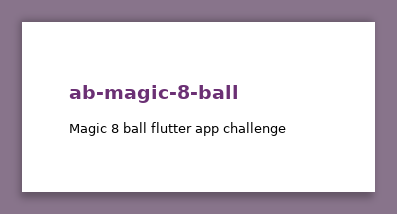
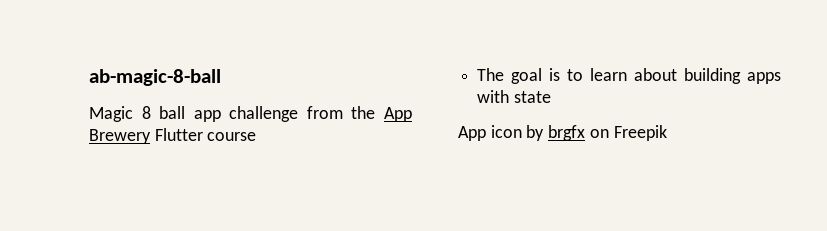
[151,122,192,133] flutter -> (186, 112) none
(286, 129) none -> [306,106,412,122] [89,128,257,144] [477,68,781,84] [477,90,551,103] [458,125,667,141] from the App Brewery Flutter course // The goal is to learn about building apps with state // App icon by brgfx on Freepik

